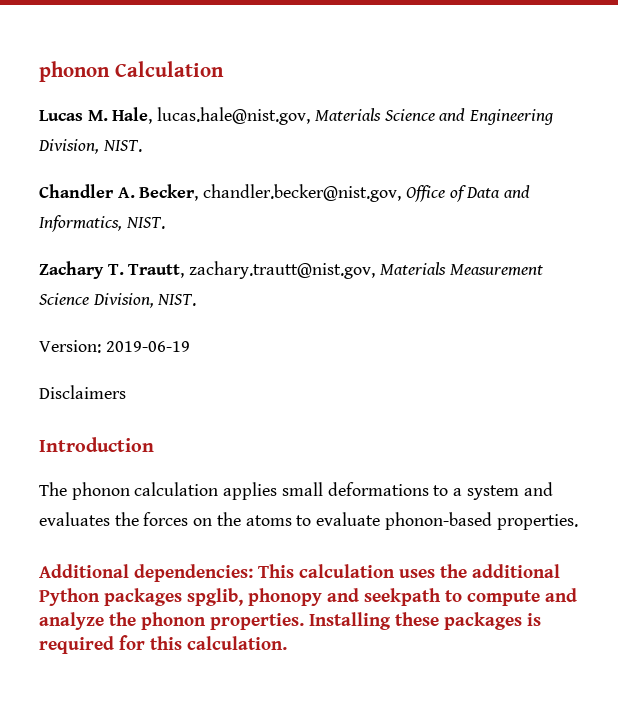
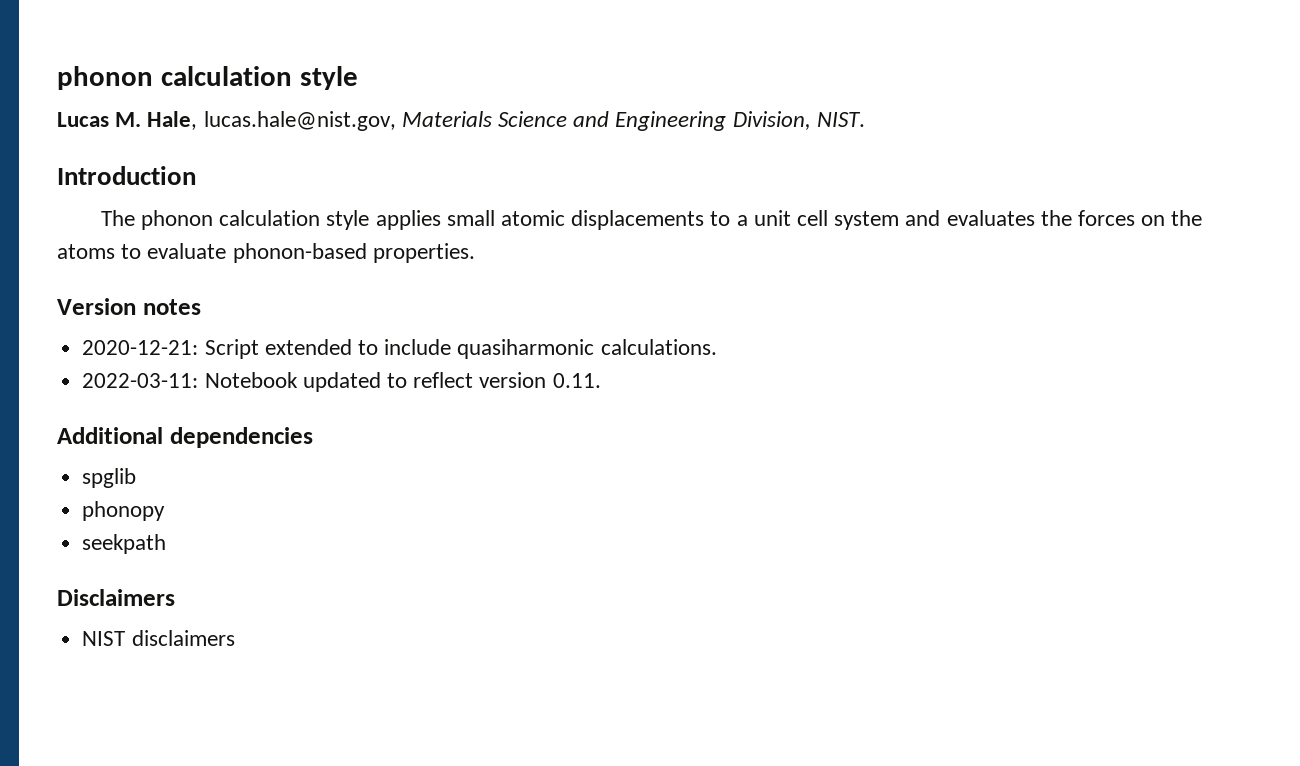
[39,61,224,82] phonon Calculation -> [57,66,358,90] phonon calculation style
[39,184,531,202] [39,215,165,232] [39,261,543,279] [39,293,197,308] [39,340,190,353] [39,385,126,399] // Chandler A. Becker, chandler.becker@nist.gov, Office of Data and Informatics, NIST. // Zachary T. Trautt, zachary.trautt@nist.gov, Materials Measurement Science Division, NIST. // Version: 2019-06-19 // Disclaimers -> (865, 119) none
(219, 489) none -> [326,210,370,230] style
[327,482,463,496] deformations to a -> [500,210,828,230] atomic displacements to a unit cell
[39,564,560,582] [39,588,243,606] Additional dependencies: This calculation uses the additional Python packages spglib, -> [57,298,201,315] [82,339,717,359] [82,372,601,392] [57,427,313,448] [82,468,137,488] Version notes // 2020-12-21: Script extended to include quasiharmonic calculations. // 2022-03-11: Notebook updated to reflect version 0.11. // Additional dependencies // spglib //
[327,588,359,602] and -> (166, 511) //
[445,588,577,606] [39,612,541,630] [39,635,287,654] to compute and analyze the phonon properties. Installing these packages is required for this calculation. -> [57,589,175,606] [82,630,235,646] // Disclaimers // NIST disclaimers

